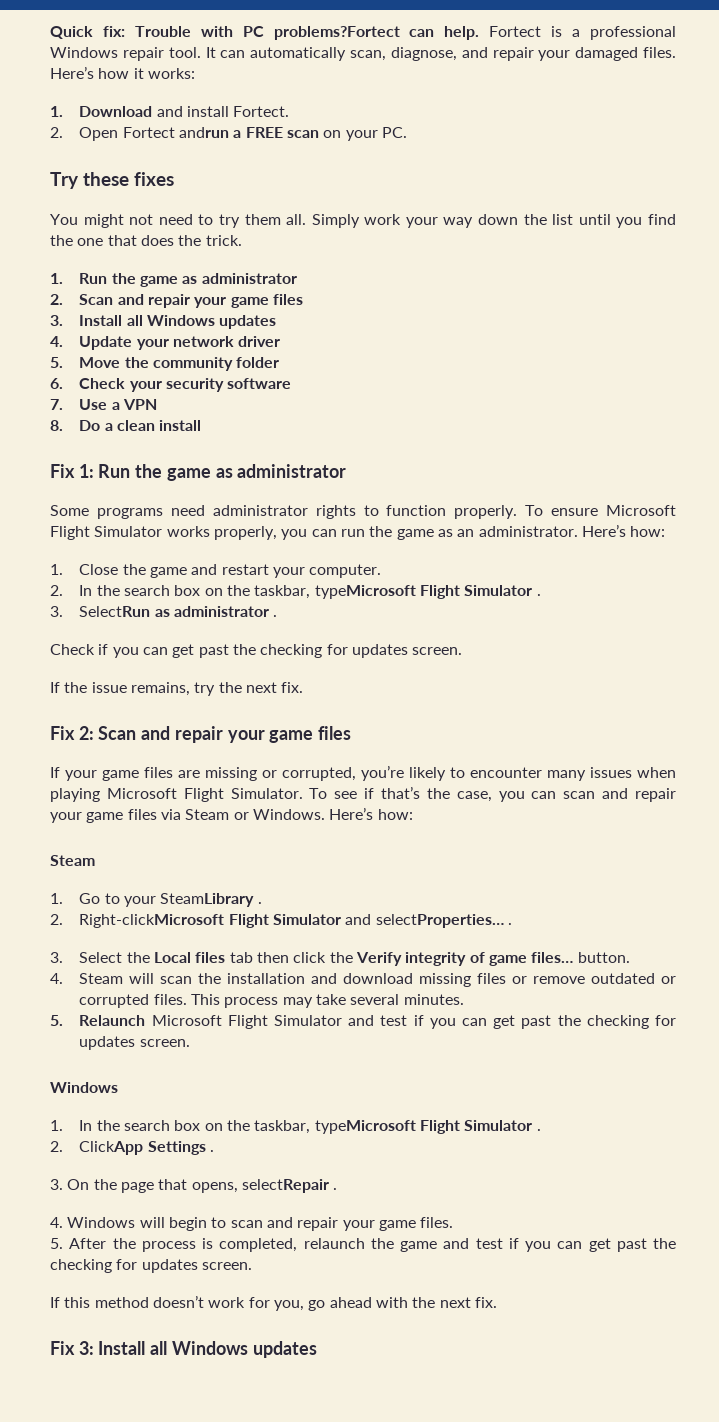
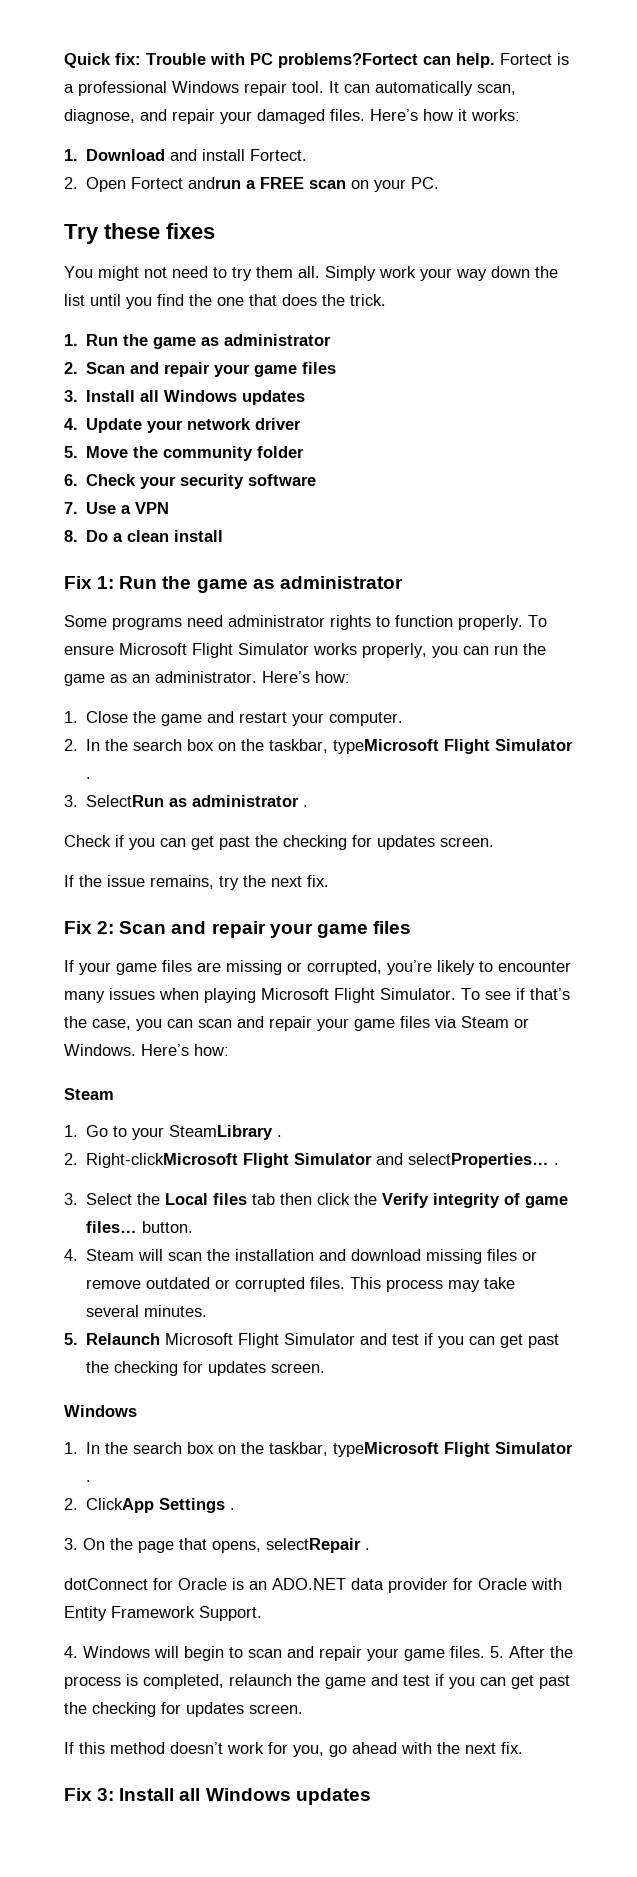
(338, 1189) none -> [64,1578,562,1593] [64,1606,262,1621] // dotConnect for Oracle is an ADO.NET data provider for Oracle with Entity Framework Support.
(454, 1222) // -> (485, 1652) none

